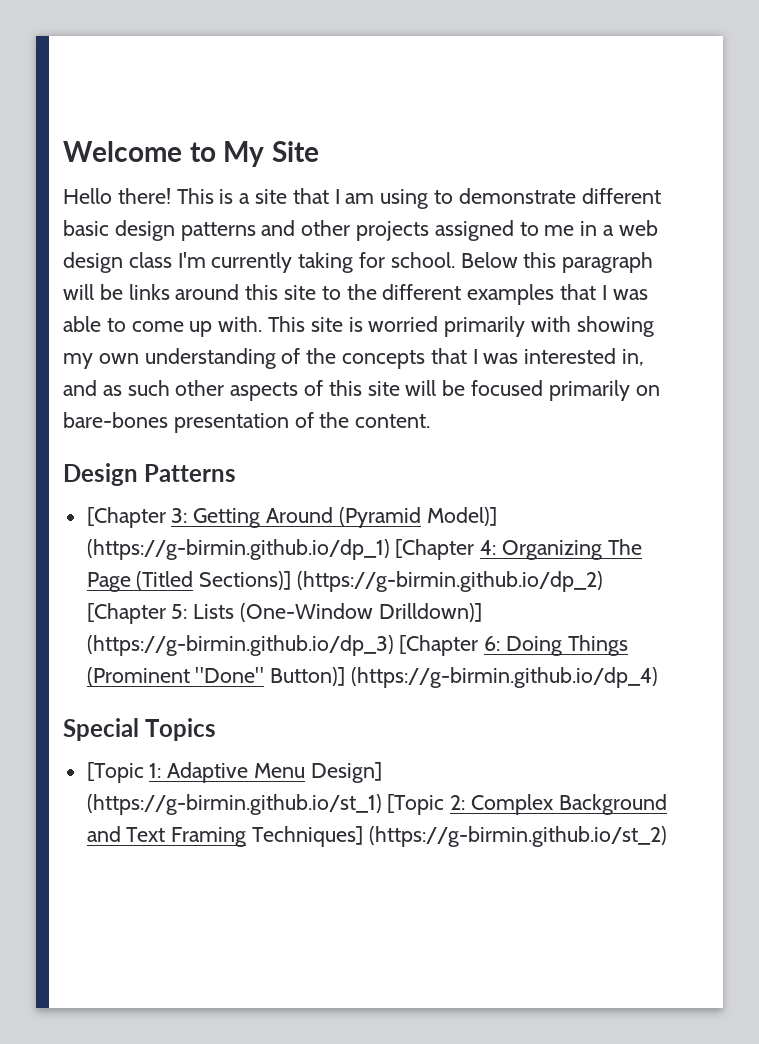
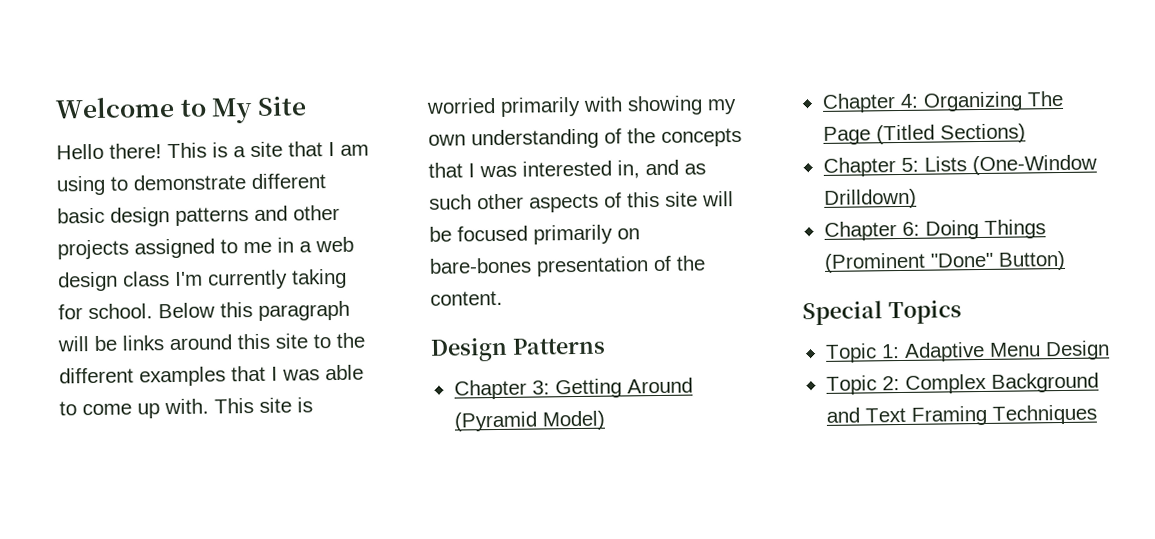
[86,507,166,528] [Chapter -> [453,379,527,400] Chapter
[426,507,497,526] [86,539,475,560] Model)] (https://g-birmin.github.io/dp_1) [Chapter -> [541,410,605,431] [821,93,896,113] Model) // Chapter
[199,571,604,592] [86,603,482,624] [86,635,479,656] Sections)] (https://g-birmin.github.io/dp_2) [Chapter 5: Lists (One-Window Drilldown)] (https://g-birmin.github.io/dp_3) [Chapter -> [939,123,1026,144] [822,154,1097,177] [823,188,917,209] [823,221,897,241] Sections) // Chapter 5: Lists (One-Window Drilldown) // Chapter
[270,667,659,688] Button)] (https://g-birmin.github.io/dp_4) -> [997,250,1066,271] Button)
[86,762,144,783] [Topic -> [824,343,877,363] Topic
[310,762,382,783] [86,794,445,815] Design] (https://g-birmin.github.io/st_1) [Topic -> [1044,340,1110,361] [825,375,877,395] Design // Topic
[252,826,667,847] Techniques] (https://g-birmin.github.io/st_2) -> [991,404,1097,425] Techniques

